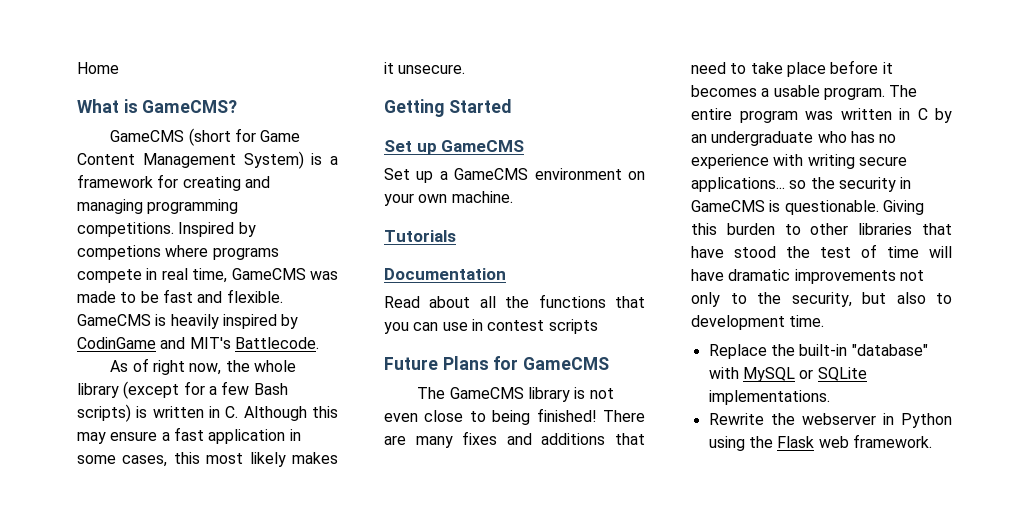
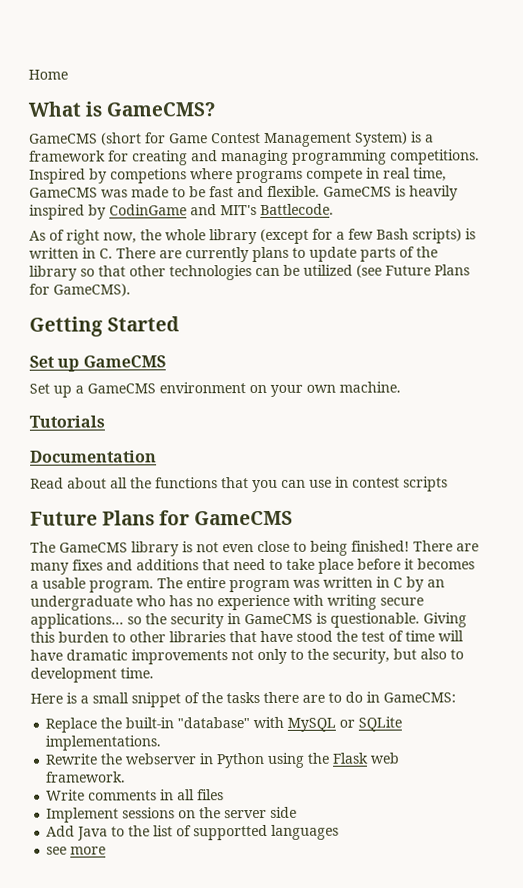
[77,153,135,165] Content -> [211,133,261,144] Contest
[243,406,339,421] [77,427,301,444] [77,452,338,467] [384,62,466,74] Although this may ensure a fast application in some cases, this most likely makes it unsecure. -> [116,246,438,263] [29,264,470,281] [29,283,131,297] There are currently plans to update parts of the library so that other technologies can be utilized (see Future Plans for GameCMS).
(825, 321) none -> [30,691,456,708] // Here is a small snippet of the tasks there are to do in GameCMS:
(932, 441) none -> [46,789,225,801] [46,806,298,823] [46,824,340,841] [46,846,107,855] // Write comments in all files // Implement sessions on the server side // Add Java to the list of supportted languages // see more

